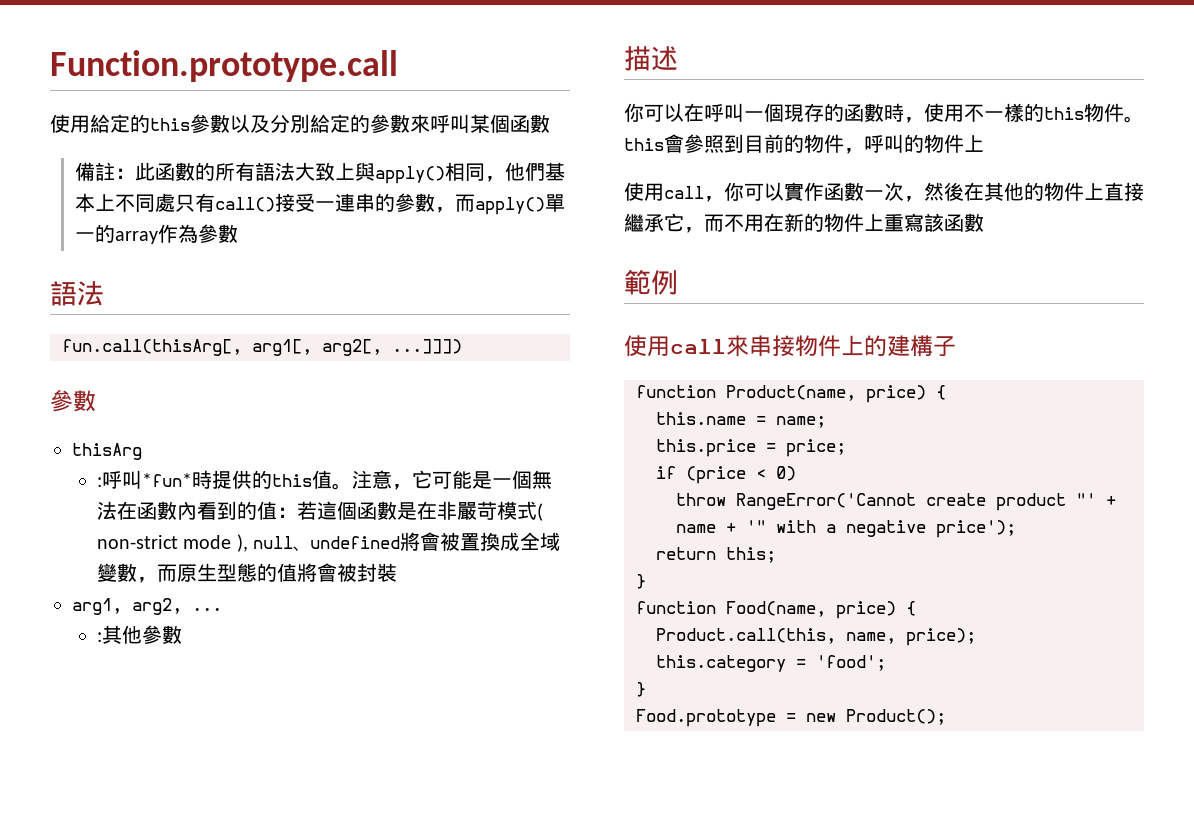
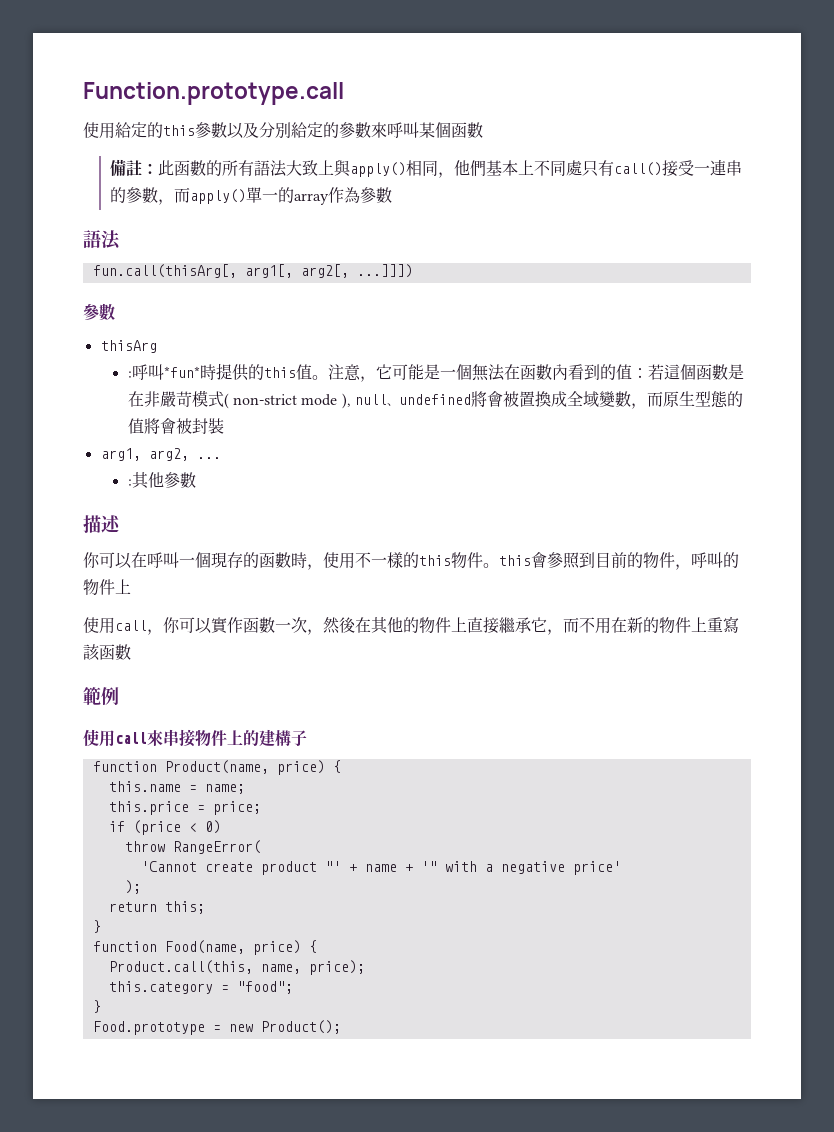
[736,493,916,510] RangeError('Cannot -> [172,840,261,854] [140,861,197,872] RangeError( // 'Cannot
[936,520,1016,538] price'); -> [572,861,621,875] [124,880,141,894] price' // );
[816,655,886,671] 'food'; -> [236,981,293,994] "food";

